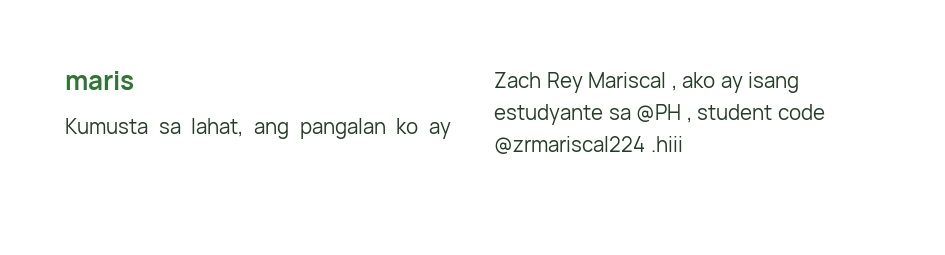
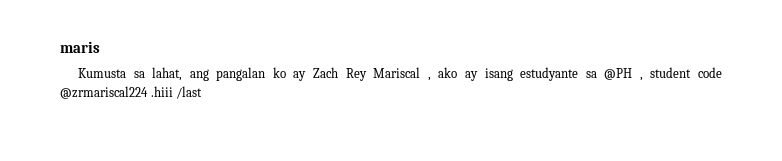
(683, 144) none -> [176,86,203,99] /last

